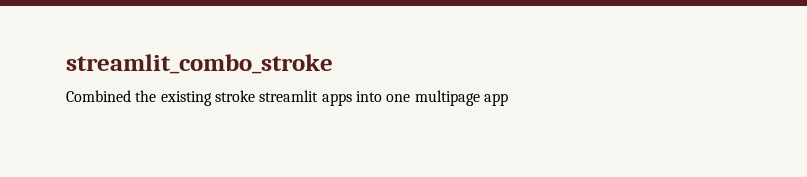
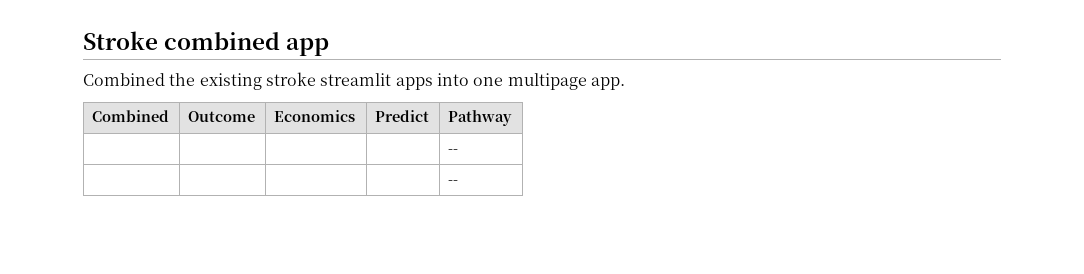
[66,54,333,74] streamlit_combo_stroke -> [83,31,330,56] Stroke combined app
[483,93,508,106] app -> [590,77,625,90] [92,110,170,122] [188,111,256,122] [274,110,356,122] [375,110,430,122] [448,110,513,126] [448,149,459,153] [448,180,459,184] app. // Combined | Outcome | Economics | Predict | Pathway // | | | | -- // | | | | --

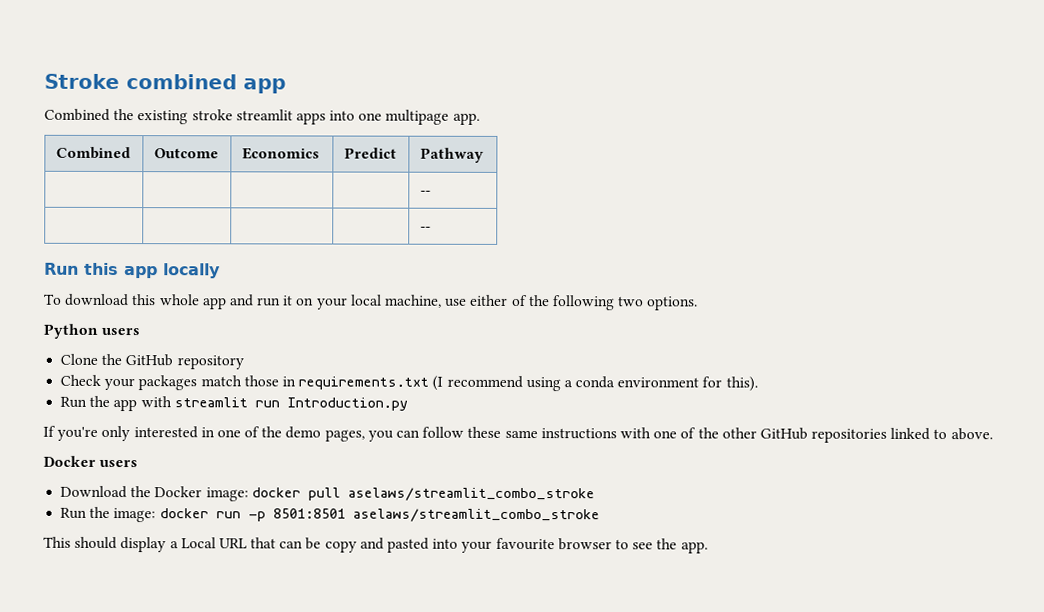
(459, 182) none -> [44,262,221,279] [44,293,699,311] [43,323,141,339] [60,353,244,370] [60,374,758,392] [60,395,408,412] [43,425,993,443] [43,455,139,468] [60,485,595,502] [60,506,600,523] [43,536,708,554] // Run this app locally // To download this whole app and run it on your local machine, use either of the following two options. // Python users // Clone the GitHub repository // Check your packages match those in requirements.txt (I recommend using a conda environment for this). // Run the app with streamlit run Introduction.py // If you're only interested in one of the demo pages, you can follow these same instructions with one of the other GitHub repositories linked to above. // Docker users // Download the Docker image: docker pull aselaws/streamlit_combo_stroke // Run the image: docker run -p 8501:8501 aselaws/streamlit_combo_stroke // This should display a Local URL that can be copy and pasted into your favourite browser to see the app.

